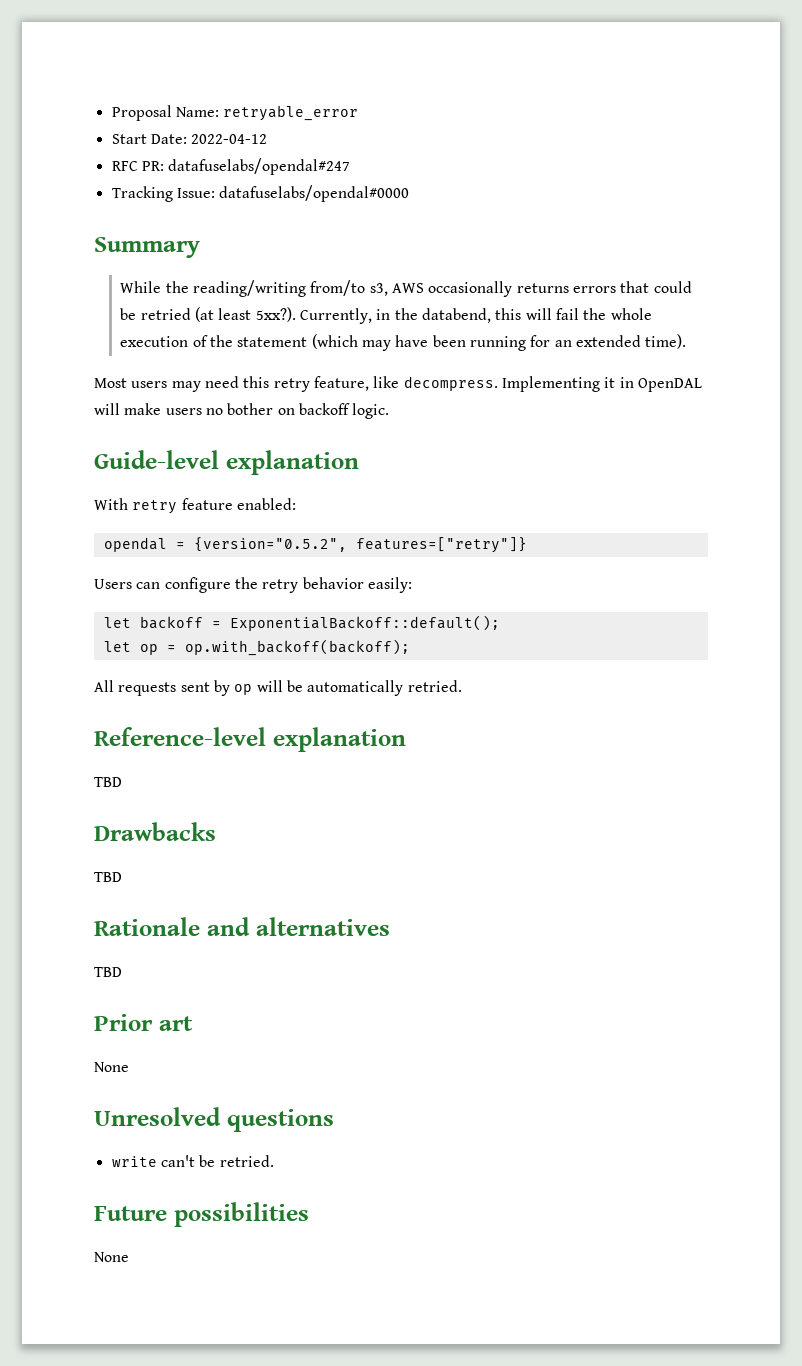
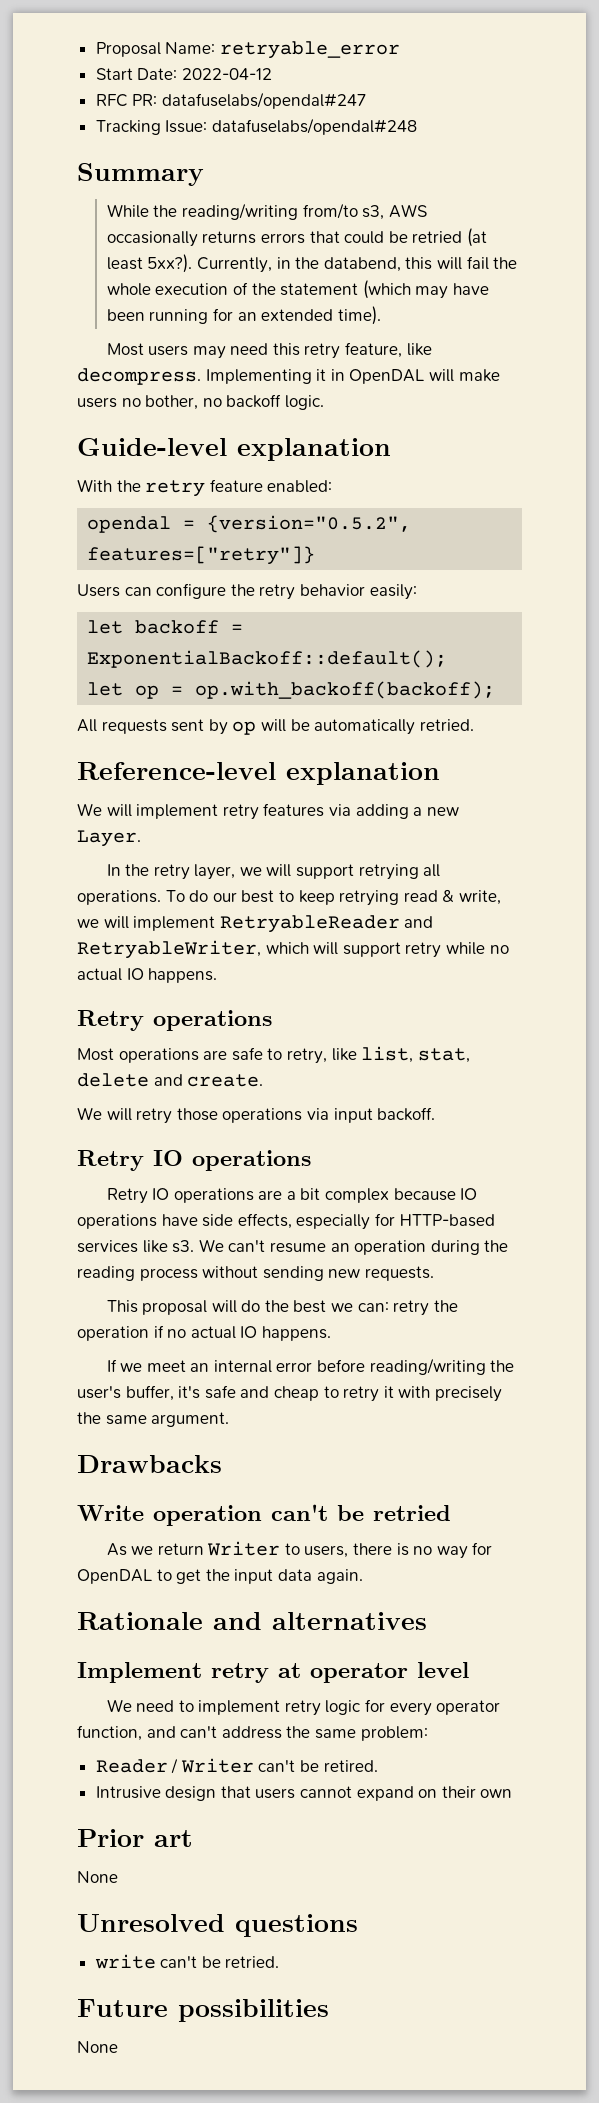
[219,185,410,202] datafuselabs/opendal#0000 -> [211,118,417,135] datafuselabs/opendal#248
[227,403,295,415] bother on -> [145,395,222,410] bother, no
(128, 504) none -> [116,480,141,492] the
[94,777,122,787] [94,822,216,841] [94,872,122,882] [94,917,390,936] [94,967,122,977] TBD // Drawbacks // TBD // Rationale and alternatives // TBD -> [77,803,459,820] [77,830,141,847] [106,864,441,880] [77,889,501,906] [77,915,434,933] [77,940,509,959] [77,968,218,983] [77,1010,272,1031] [77,1046,470,1064] [77,1073,264,1087] [77,1107,436,1124] [77,1150,311,1171] [106,1188,478,1204] [77,1213,495,1230] [77,1239,509,1255] [77,1266,434,1281] [106,1300,458,1316] [77,1325,331,1341] [106,1358,515,1375] [77,1385,502,1402] [77,1412,230,1427] [77,1455,222,1473] [77,1504,451,1526] [106,1541,493,1559] [77,1569,363,1584] [77,1612,427,1630] [77,1662,469,1683] [106,1699,501,1716] [77,1725,428,1741] [95,1758,378,1774] [95,1786,513,1801] We will implement retry features via adding a new Layer. // In the retry layer, we will support retrying all operations. To do our best to keep retrying read & write, we will implement RetryableReader and RetryableWriter, which will support retry while no actual IO happens. // Retry operations // Most operations are safe to retry, like list, stat, delete and create. // We will retry those operations via input backoff. // Retry IO operations // Retry IO operations are a bit complex because IO operations have side effects, especially for HTTP-based services like s3. We can't resume an operation during the reading process without sending new requests. // This proposal will do the best we can: retry the operation if no actual IO happens. // If we meet an internal error before reading/writing the user's buffer, it's safe and cheap to retry it with precisely the same argument. // Drawbacks // Write operation can't be retried // As we return Writer to users, there is no way for OpenDAL to get the input data again. // Rationale and alternatives // Implement retry at operator level // We need to implement retry logic for every operator function, and can't address the same problem: // Reader / Writer can't be retired. // Intrusive design that users cannot expand on their own

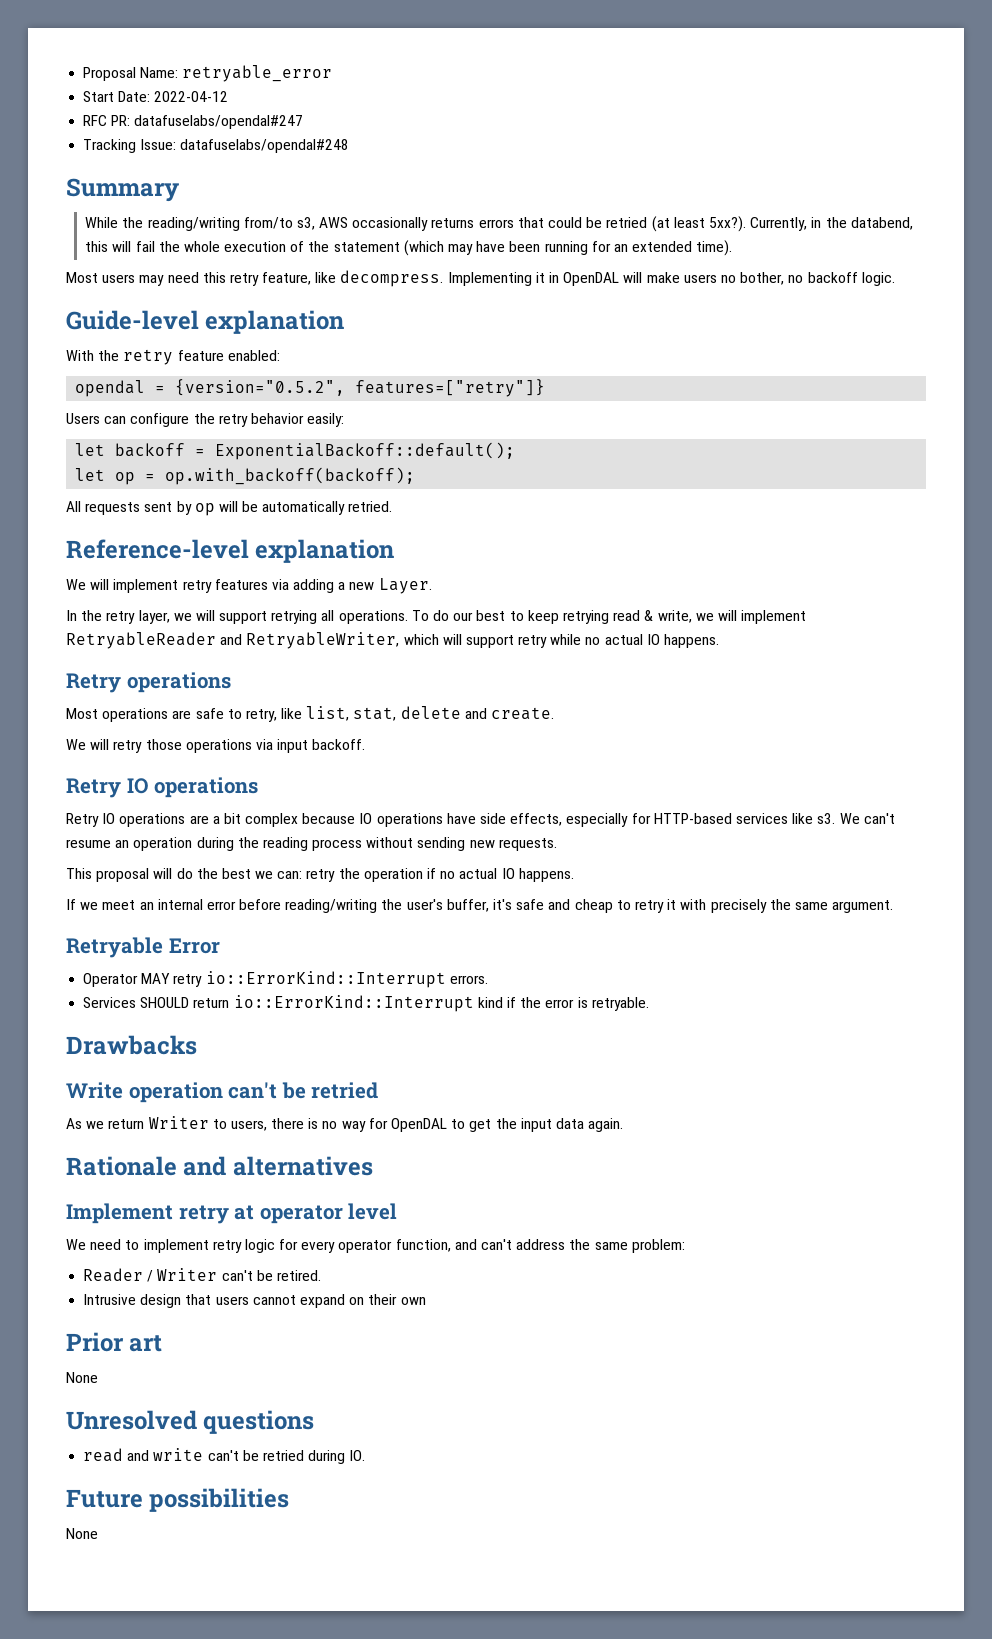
(230, 1419) none -> [66,937,220,958] [83,971,488,988] [83,995,649,1012] // Retryable Error // Operator MAY retry io::ErrorKind::Interrupt errors. // Services SHOULD return io::ErrorKind::Interrupt kind if the error is retryable.
(358, 1925) none -> [83,1448,150,1462] read and
[225,1956,280,1968] retried. -> [262,1450,366,1464] retried during IO.

